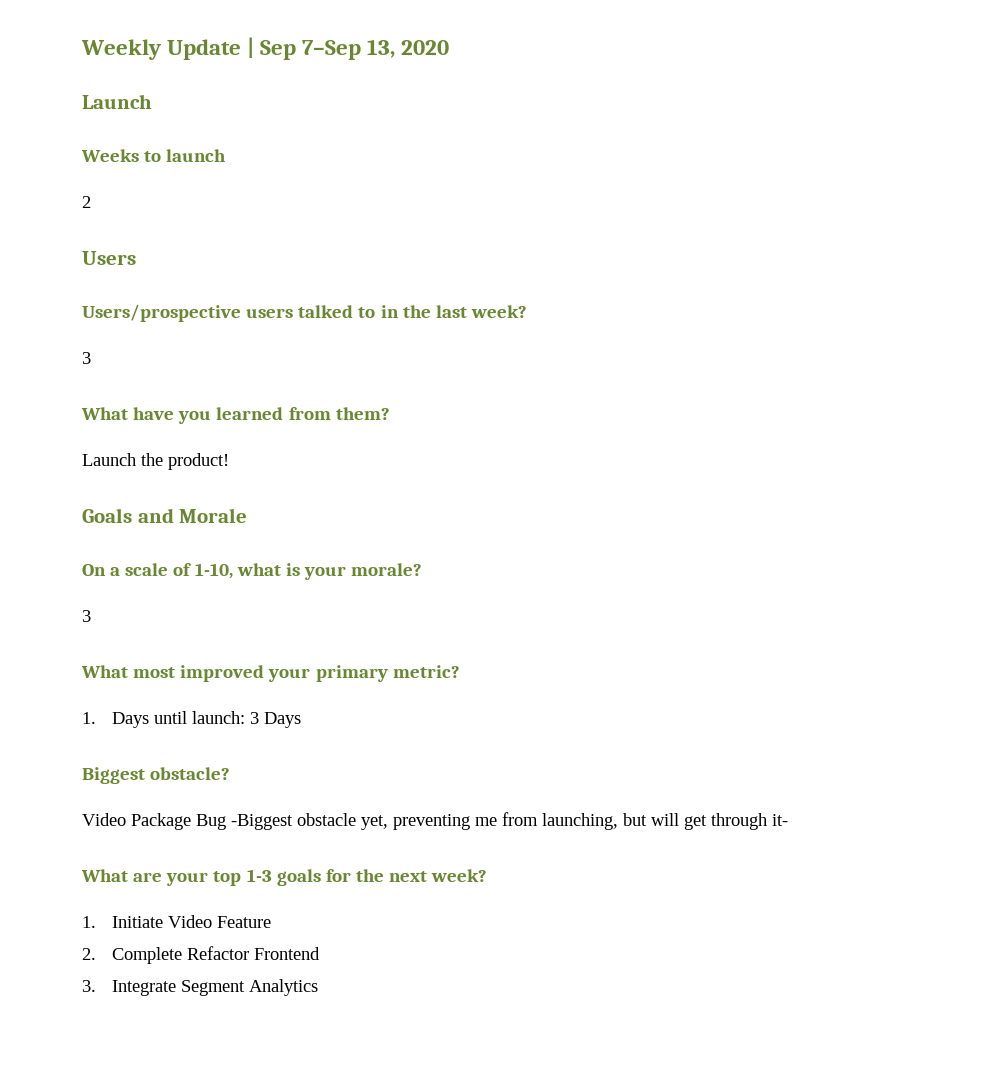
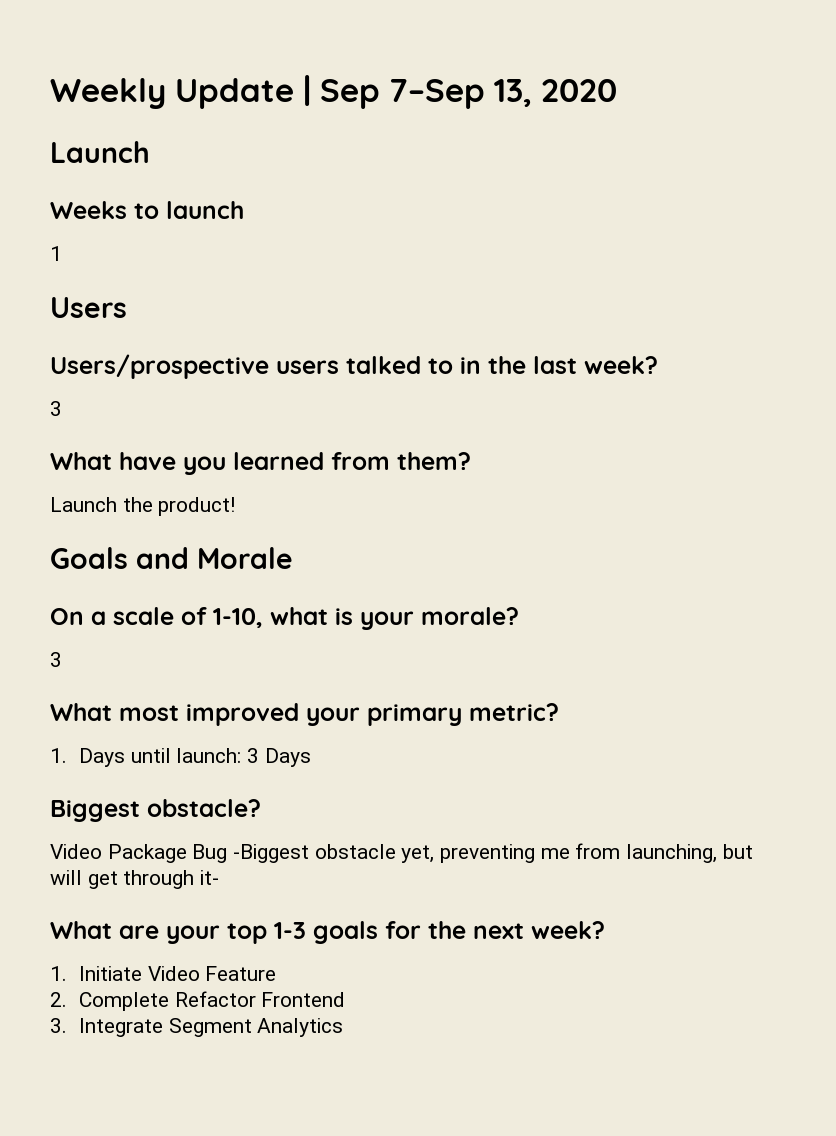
[82,196,91,208] 2 -> [50,246,62,261] 1

